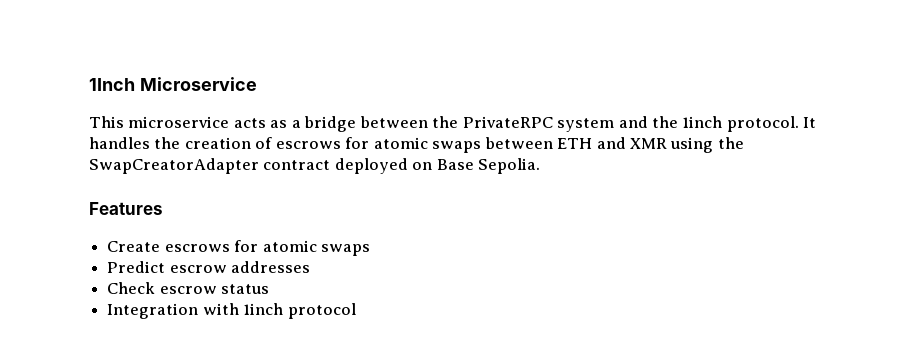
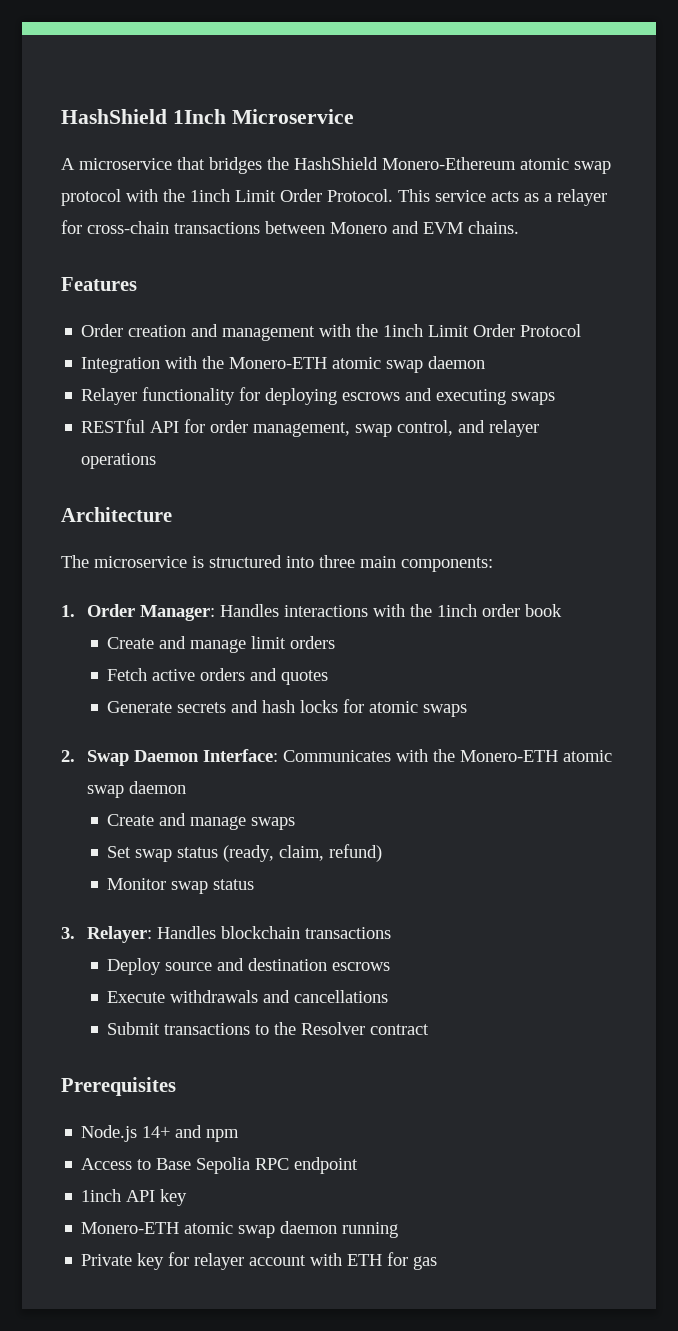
(89, 84) none -> [61,109,167,124] HashShield
[89,116,817,132] [89,137,744,153] [89,158,541,174] [89,202,163,215] [107,240,370,256] [107,261,311,273] [107,282,270,294] [107,303,356,319] This microservice acts as a bridge between the PrivateRPC system and the 1inch protocol. It handles the creation of escrows for atomic swaps between ETH and XMR using the SwapCreatorAdapter contract deployed on Base Sepolia. // Features // Create escrows for atomic swaps // Predict escrow addresses // Check escrow status // Integration with 1inch protocol -> [61,157,611,174] [61,189,607,206] [61,220,519,234] [61,277,137,291] [81,324,582,341] [81,356,486,373] [81,387,556,405] [81,419,540,437] [81,453,157,469] [61,507,172,522] [61,555,493,572] [61,604,562,621] [107,636,336,653] [107,668,329,685] [107,699,468,717] [61,749,612,766] [86,781,186,798] [107,813,296,830] [107,844,383,862] [107,878,255,894] [61,926,391,943] [107,958,391,975] [107,990,389,1003] [107,1022,430,1035] [61,1077,176,1096] [81,1125,240,1142] [81,1157,359,1174] [81,1189,188,1206] [81,1221,399,1238] [81,1252,438,1270] A microservice that bridges the HashShield Monero-Ethereum atomic swap protocol with the 1inch Limit Order Protocol. This service acts as a relayer for cross-chain transactions between Monero and EVM chains. // Features // Order creation and management with the 1inch Limit Order Protocol // Integration with the Monero-ETH atomic swap daemon // Relayer functionality for deploying escrows and executing swaps // RESTful API for order management, swap control, and relayer operations // Architecture // The microservice is structured into three main components: // 1. Order Manager: Handles interactions with the 1inch order book // Create and manage limit orders // Fetch active orders and quotes // Generate secrets and hash locks for atomic swaps // 2. Swap Daemon Interface: Communicates with the Monero-ETH atomic swap daemon // Create and manage swaps // Set swap status (ready, claim, refund) // Monitor swap status // 3. Relayer: Handles blockchain transactions // Deploy source and destination escrows // Execute withdrawals and cancellations // Submit transactions to the Resolver contract // Prerequisites // Node.js 14+ and npm // Access to Base Sepolia RPC endpoint // 1inch API key // Monero-ETH atomic swap daemon running // Private key for relayer account with ETH for gas

